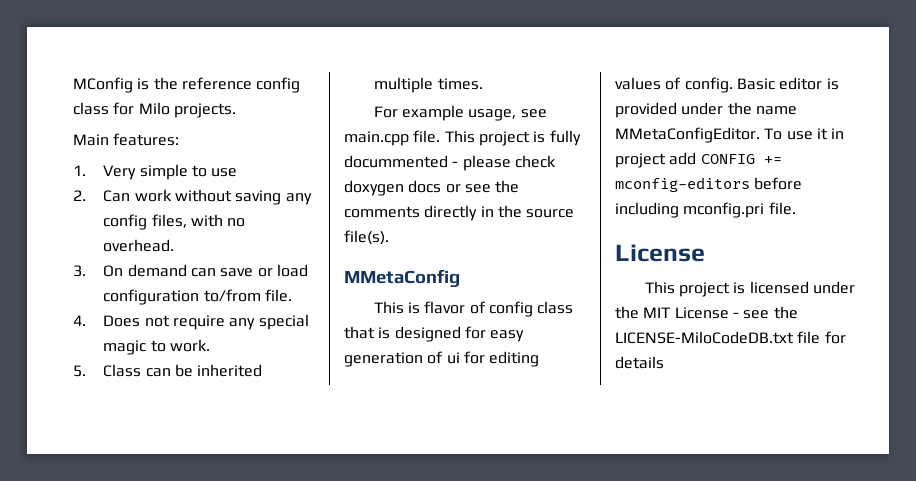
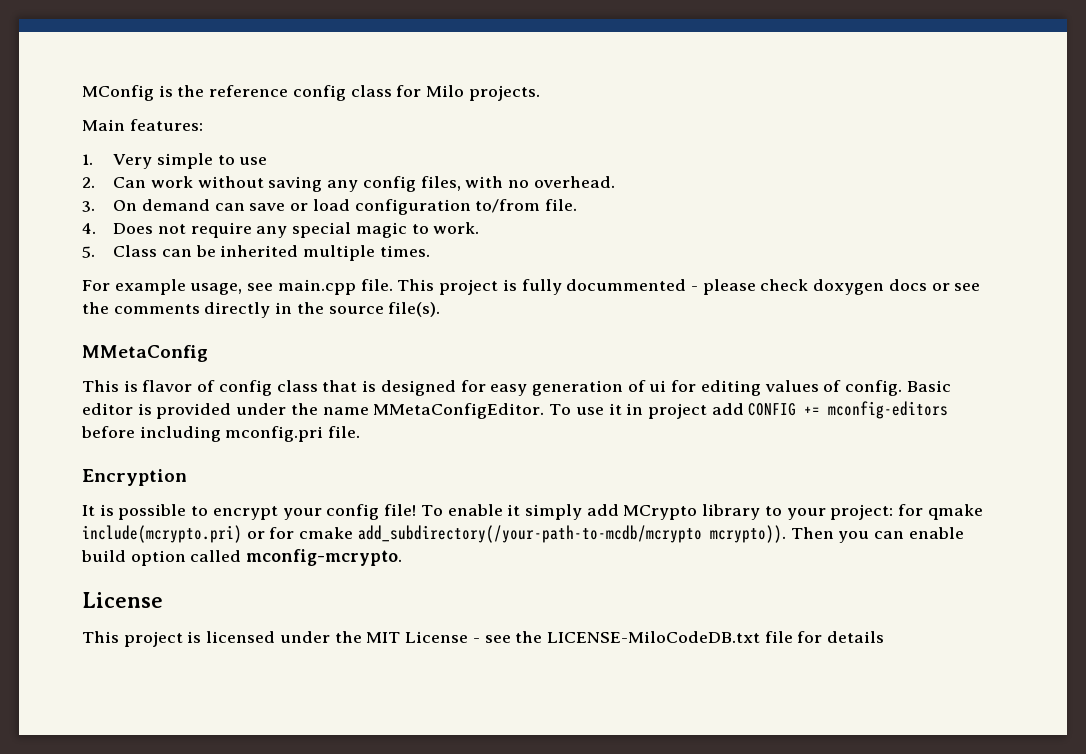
(796, 208) none -> [82,469,187,486] [82,504,983,520] [82,525,964,543] [81,549,403,566] // Encryption // It is possible to encrypt your config file! To enable it simply add MCrypto library to your project: for qmake include(mcrypto.pri) or for cmake add_subdirectory(/your-path-to-mcdb/mcrypto mcrypto)). Then you can enable build option called mconfig-mcrypto.

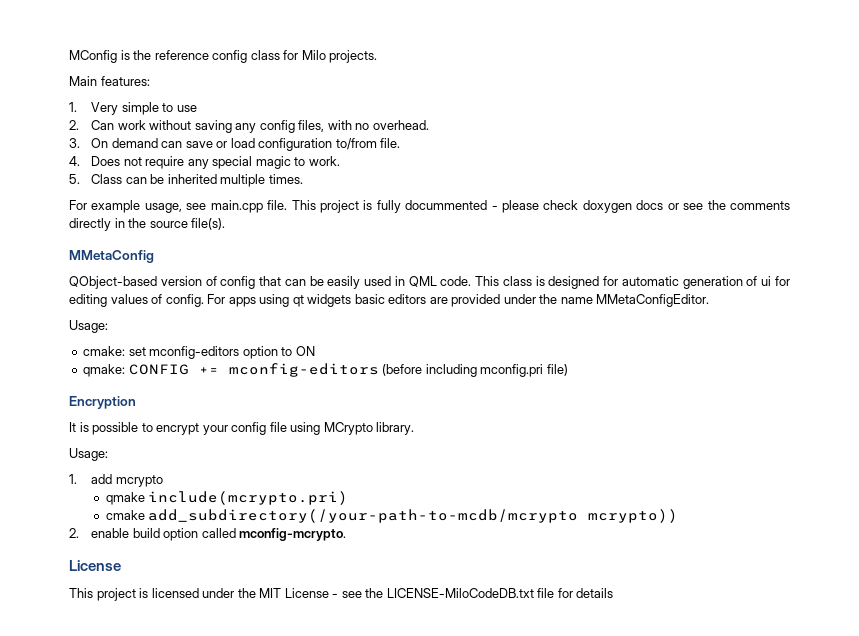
[82,380,358,396] This is flavor of config class that -> [69,276,532,289] QObject-based version of config that can be easily used in QML code. This class
[490,384,528,396] easy -> [621,276,679,286] automatic
[906,380,951,392] [82,403,152,415] Basic editor is -> [207,294,448,307] For apps using qt widgets basic editors are
[549,403,744,419] To use it in project add -> [69,320,108,333] [83,346,315,359] [83,364,126,377] // Usage: // cmake: set mconfig-editors option to ON // qmake:
[81,426,135,438] before -> [382,364,423,376] (before
[328,426,361,438] file. -> [546,364,568,376] file)
[384,504,983,520] [82,525,905,543] file! To enable it simply add MCrypto library to your project: for qmake include(mcrypto.pri) or for cmake add_subdirectory(/your-path-to-mcdb/mcrypto mcrypto)). Then you can -> [269,422,415,435] [69,448,108,461] [69,474,163,487] [105,491,349,505] [105,509,679,523] [69,528,79,538] file using MCrypto library. // Usage: // 1. add mcrypto // qmake include(mcrypto.pri) // cmake add_subdirectory(/your-path-to-mcdb/mcrypto mcrypto)) // 2.

